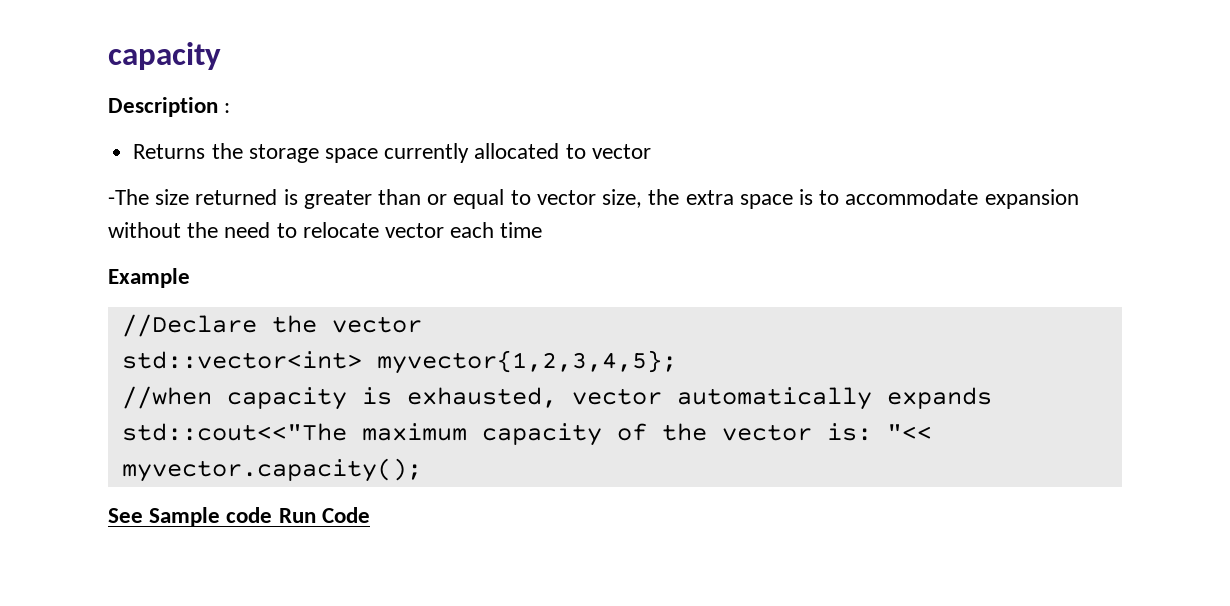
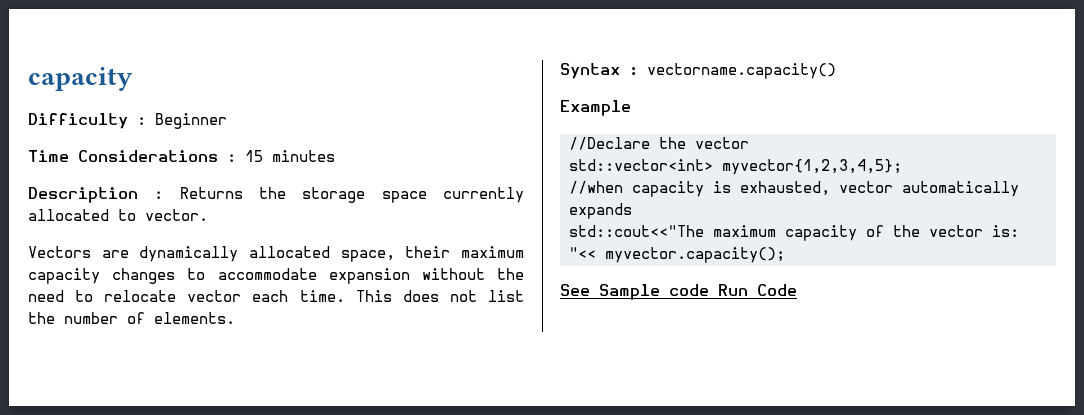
[108,42,221,70] capacity -> [28,67,133,91] [28,113,227,129] [28,150,335,162] capacity // Difficulty : Beginner // Time Considerations : 15 minutes
(231, 108) // -> (164, 195) none
[591,144,651,159] [108,189,813,209] vector // -The size returned is greater than or equal to vector size, the extra space is -> [145,209,208,221] [28,246,524,262] [28,268,176,284] vector. // Vectors are dynamically allocated space, their maximum capacity changes
[500,222,543,238] time -> [299,290,524,302] [28,312,235,324] [560,63,836,79] time. This does not list the number of elements. // Syntax : vectorname.capacity()

